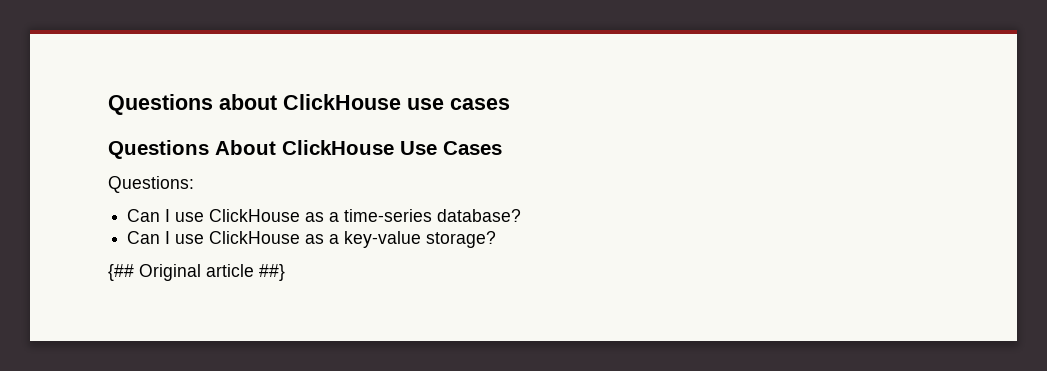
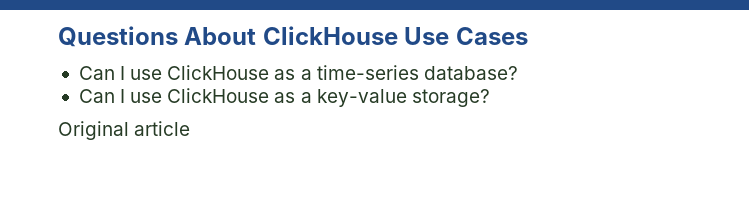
[108,94,510,115] [108,140,209,159] Questions about ClickHouse use cases // Questions -> [58,26,178,47] Questions
[108,176,194,193] // Questions: -> (528, 36) none
[108,264,134,281] {## -> (490, 98) none
[259,264,285,281] ##} -> (191, 128) none

